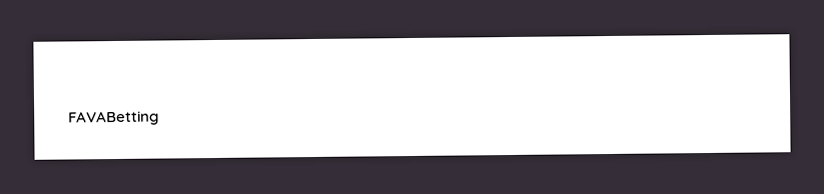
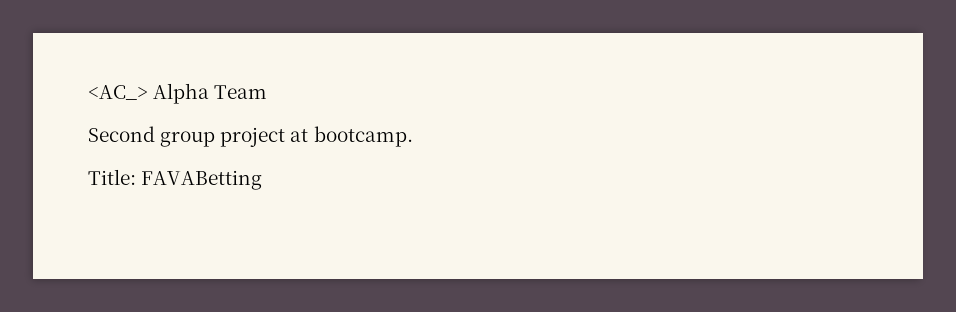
(68, 118) none -> [88,83,268,104] [88,126,413,147] [88,169,136,185] <AC_> Alpha Team // Second group project at bootcamp. // Title:

